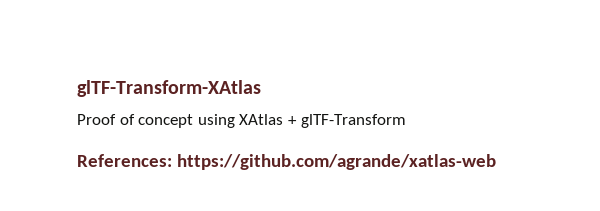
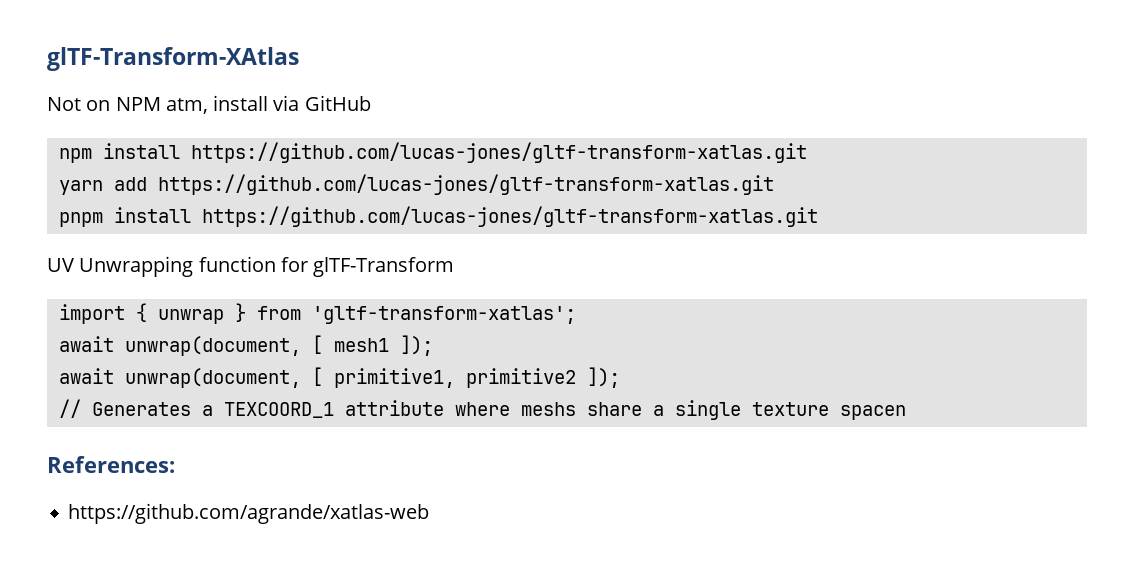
[77,114,406,128] Proof of concept using XAtlas + glTF-Transform -> [47,95,371,114] [58,142,807,163] [58,174,774,195] [58,206,818,227] [47,256,455,277] [58,303,576,324] [58,335,433,356] [58,367,620,388] [58,399,906,420] Not on NPM atm, install via GitHub // npm install https://github.com/lucas-jones/gltf-transform-xatlas.git // yarn add https://github.com/lucas-jones/gltf-transform-xatlas.git // pnpm install https://github.com/lucas-jones/gltf-transform-xatlas.git // UV Unwrapping function for glTF-Transform // import { unwrap } from 'gltf-transform-xatlas'; // await unwrap(document, [ mesh1 ]); // await unwrap(document, [ primitive1, primitive2 ]); // // Generates a TEXCOORD_1 attribute where meshs share a single texture spacen
(172, 160) none -> (175, 464) //

